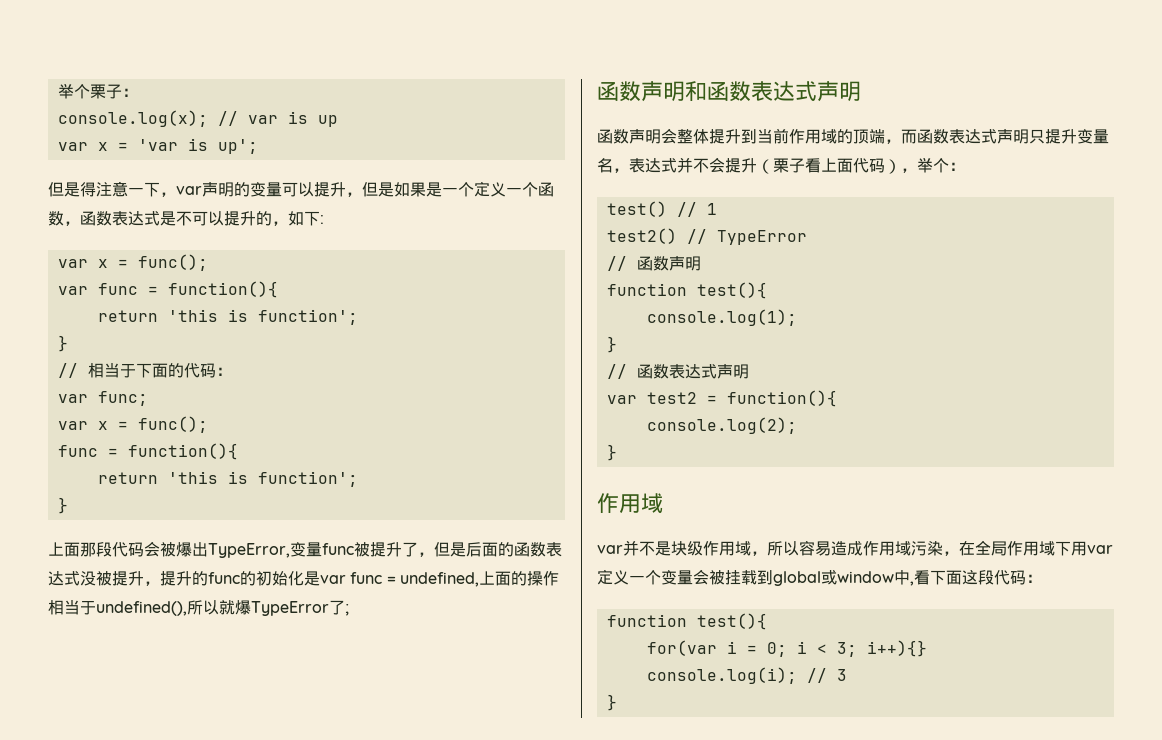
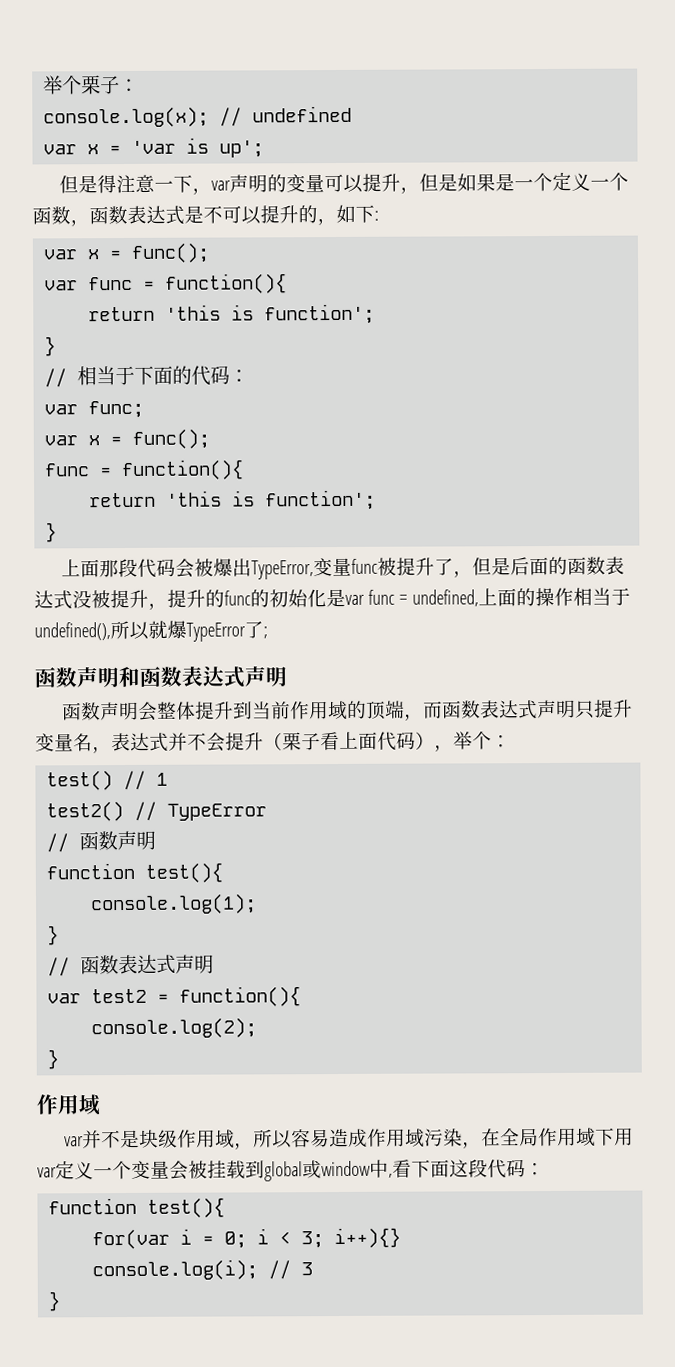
[247,111,338,127] var is up -> [252,105,353,123] undefined

